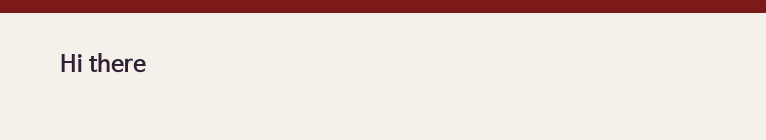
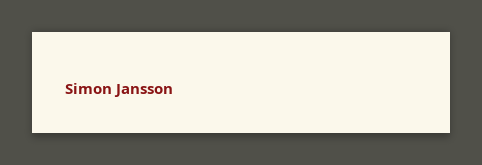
[60,53,147,73] Hi there -> [65,83,174,97] Simon Jansson

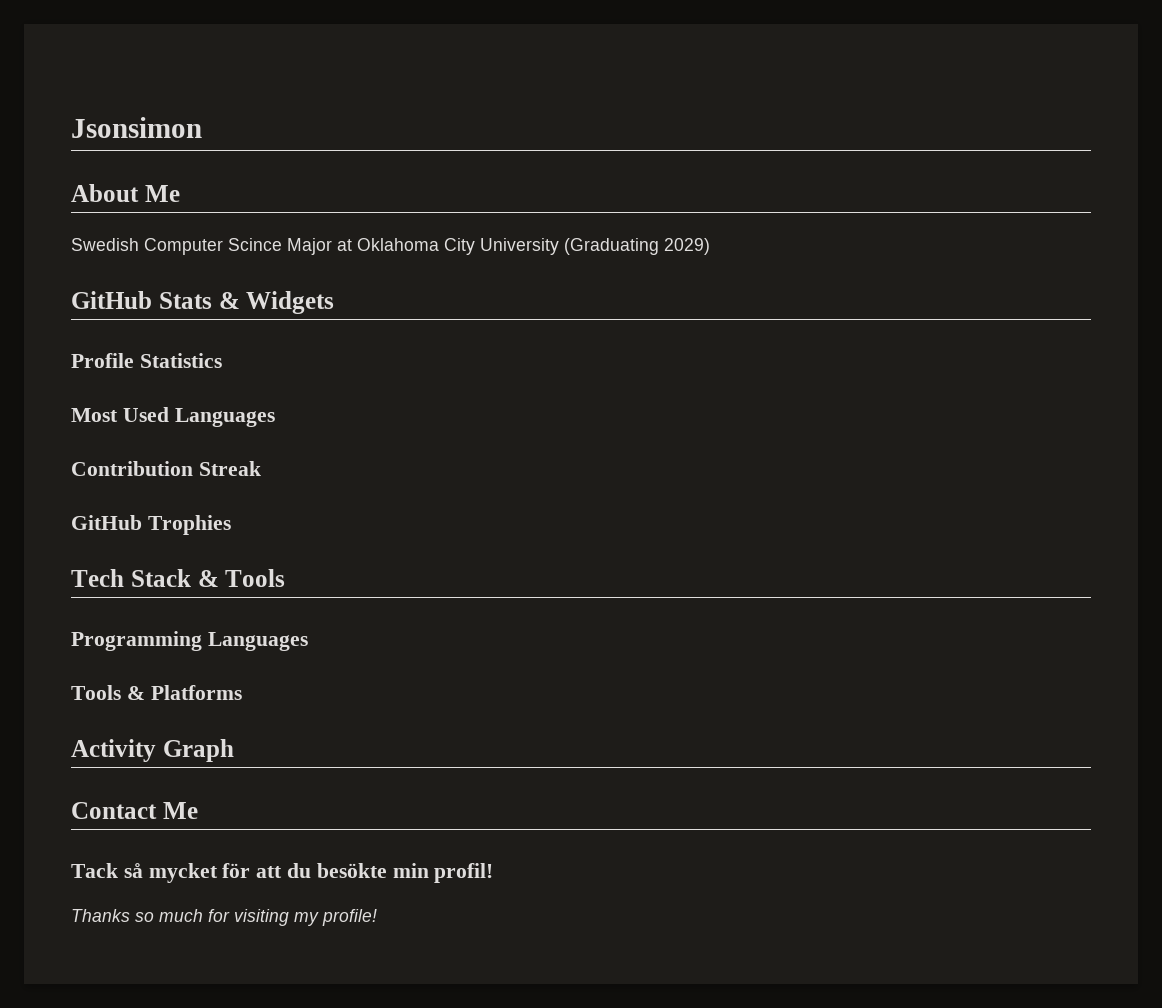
[65,83,174,97] Simon Jansson -> [71,117,202,138] [71,184,180,202] [71,238,710,255] [71,291,335,314] [71,353,222,368] [71,407,275,427] [71,461,261,476] [71,515,231,535] [71,569,286,587] [71,631,308,651] [71,685,242,700] [71,739,234,762] [71,802,198,819] [71,863,494,883] [71,909,377,926] Jsonsimon // About Me // Swedish Computer Scince Major at Oklahoma City University (Graduating 2029) // GitHub Stats & Widgets // Profile Statistics // Most Used Languages // Contribution Streak // GitHub Trophies // Tech Stack & Tools // Programming Languages // Tools & Platforms // Activity Graph // Contact Me // Tack så mycket för att du besökte min profil! // Thanks so much for visiting my profile!

